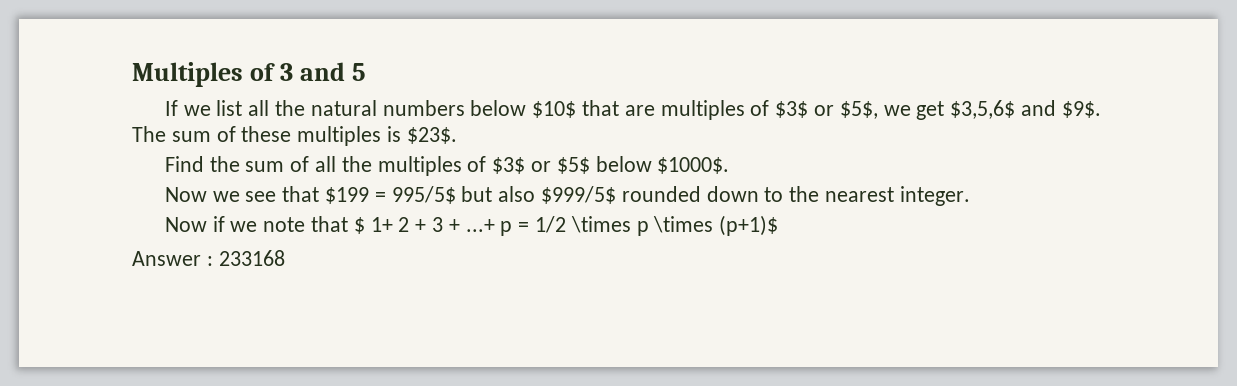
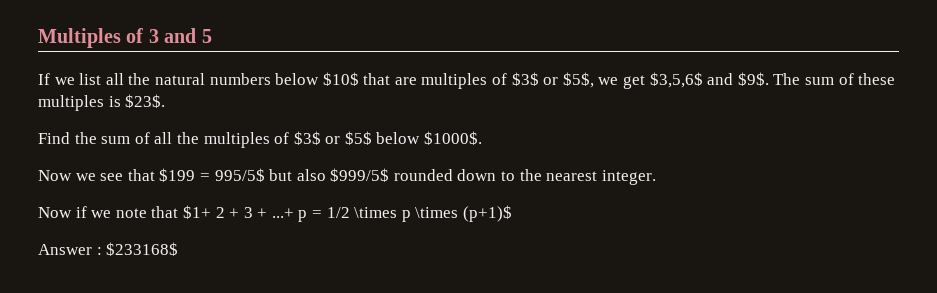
[353,217,393,234] $ 1+ -> [182,205,211,219] $1+
[218,250,285,266] 233168 -> [106,242,179,256] $233168$

